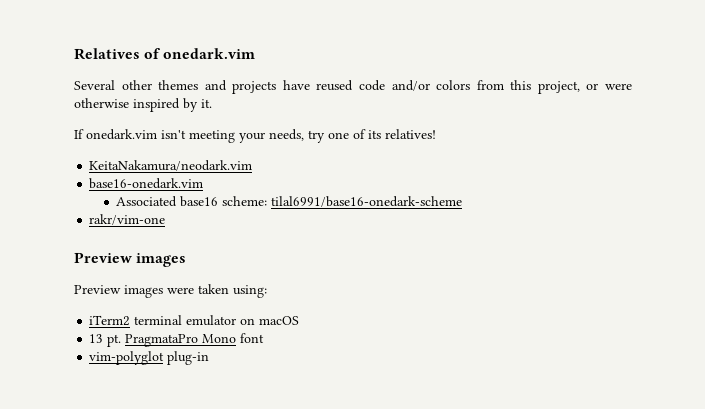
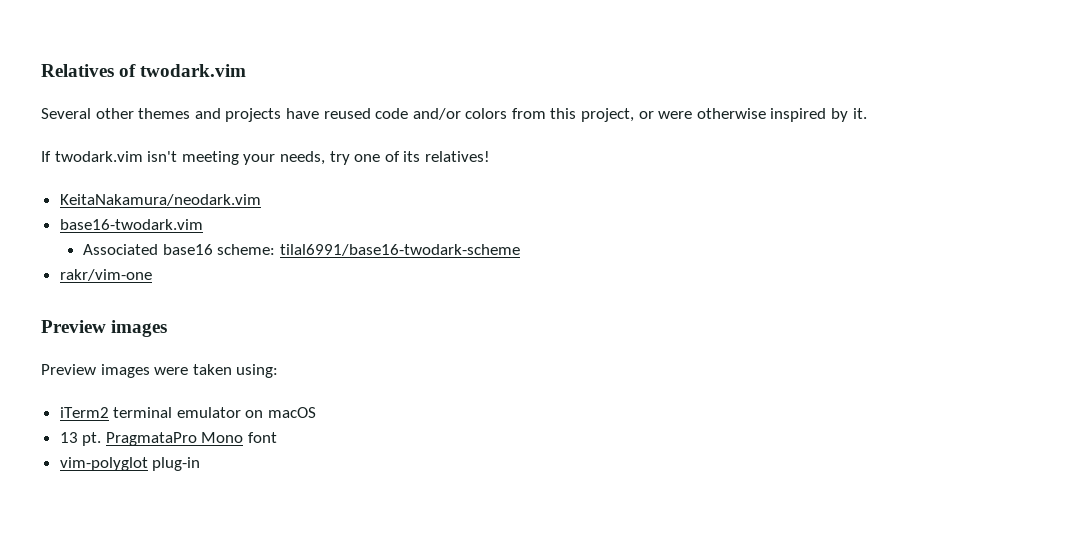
[163,48,256,59] onedark.vim -> [140,64,247,77] twodark.vim
[86,129,157,140] onedark.vim -> [54,151,143,162] twodark.vim
[89,178,204,189] base16-onedark.vim -> [59,219,203,230] base16-twodark.vim
[271,196,463,207] tilal6991/base16-onedark-scheme -> [279,244,520,256] tilal6991/base16-twodark-scheme

